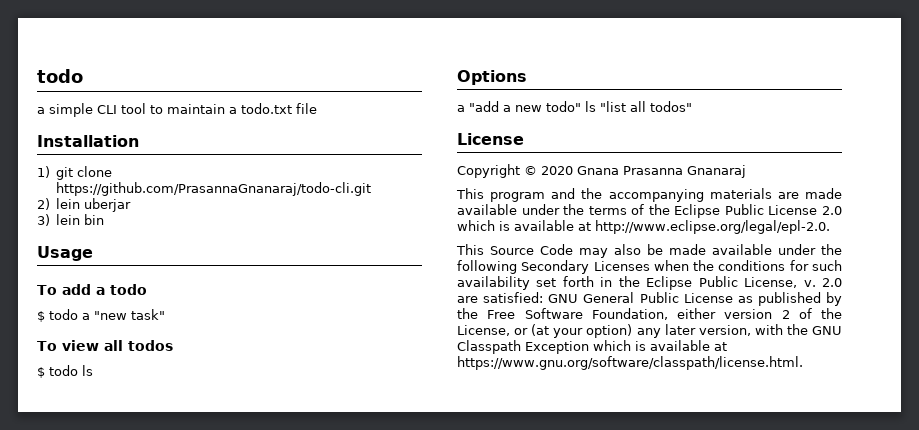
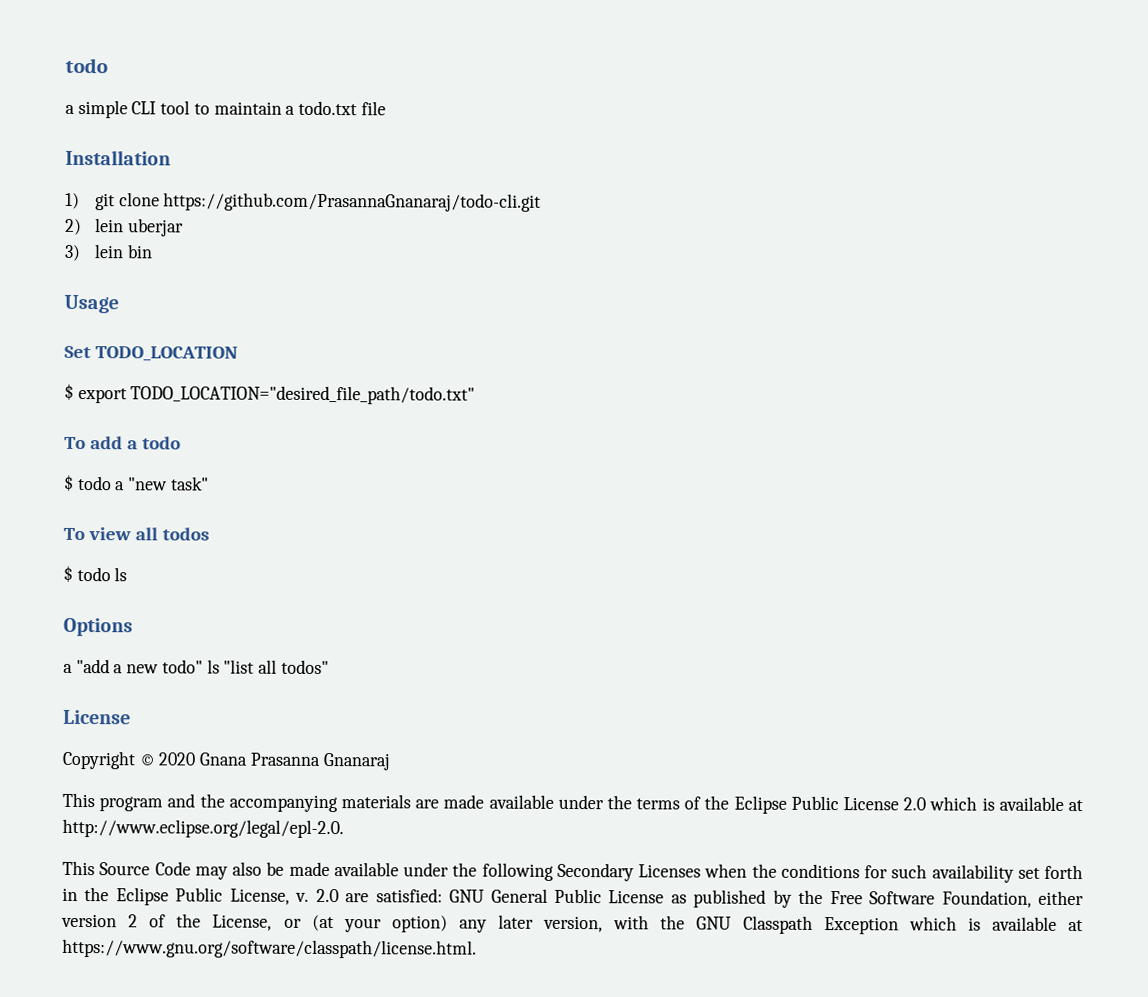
(93, 253) none -> [64,345,238,362] [64,383,476,405] // Set TODO_LOCATION // $ export TODO_LOCATION="desired_file_path/todo.txt"

